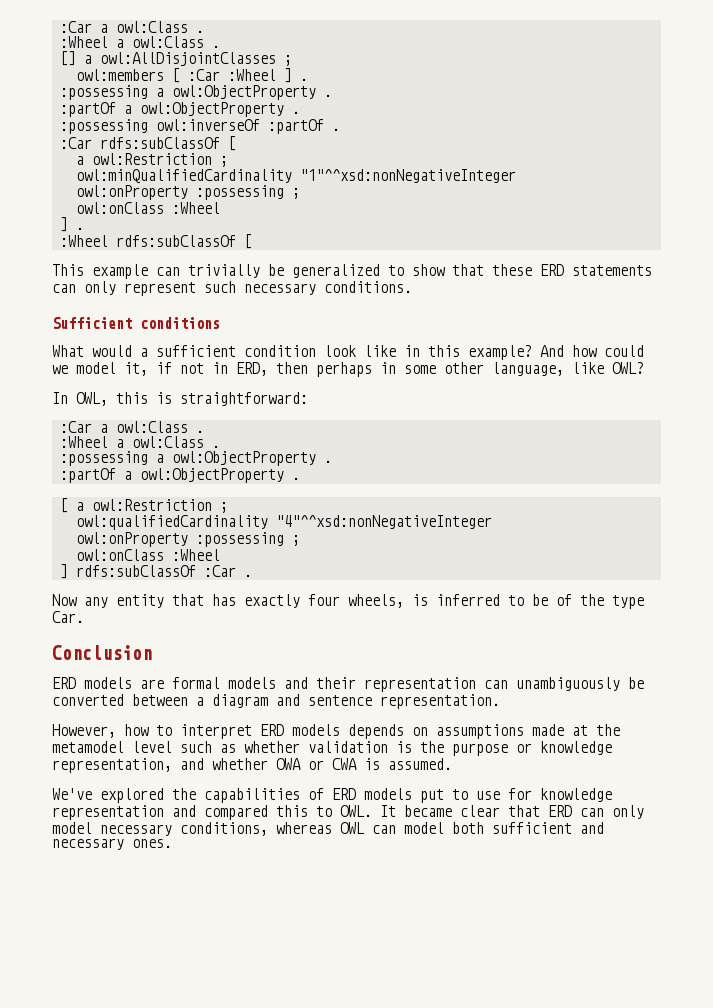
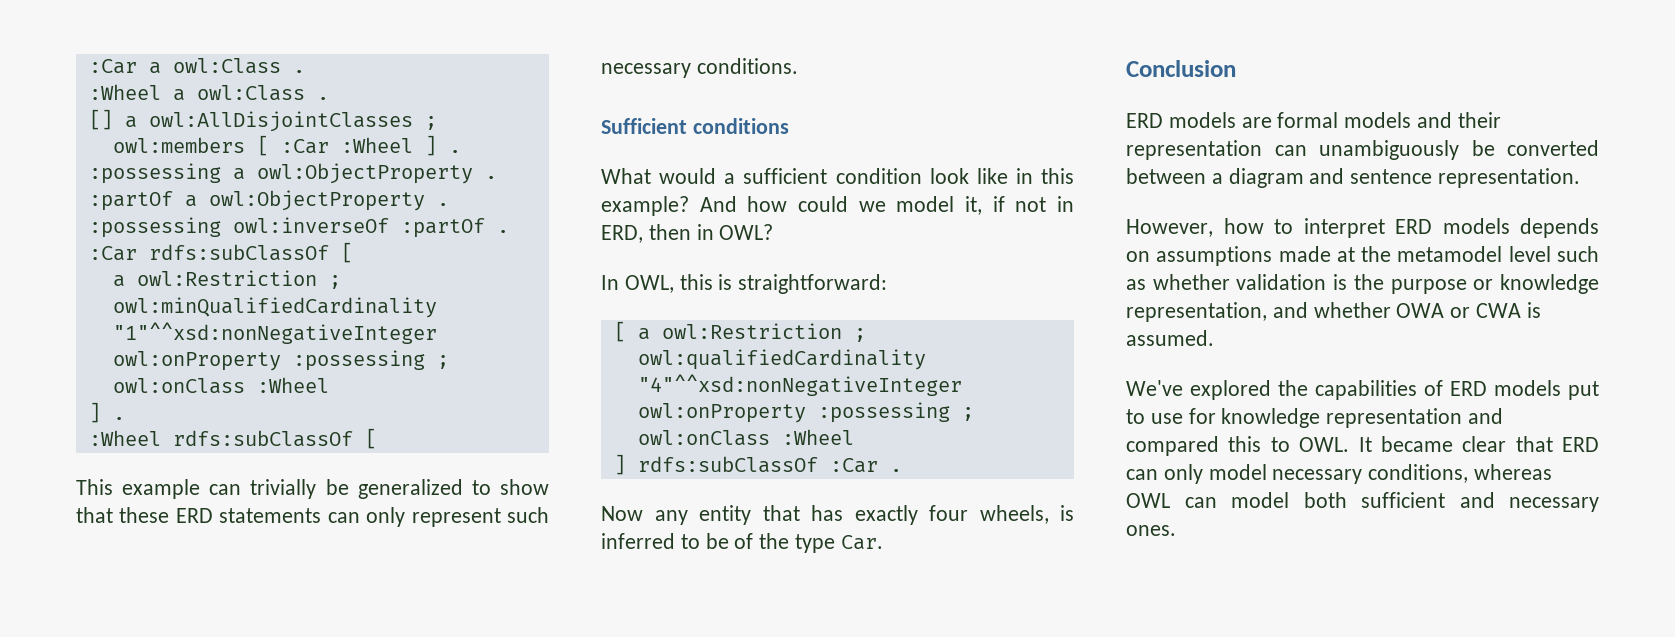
[316,362,604,377] perhaps in some other language, like -> [696,224,714,240] in
[59,421,204,433] [59,436,220,448] [59,451,332,466] [59,468,300,483] // :Car a owl:Class . // :Wheel a owl:Class . // :possessing a owl:ObjectProperty . // :partOf a owl:ObjectProperty . -> (888, 284) none

